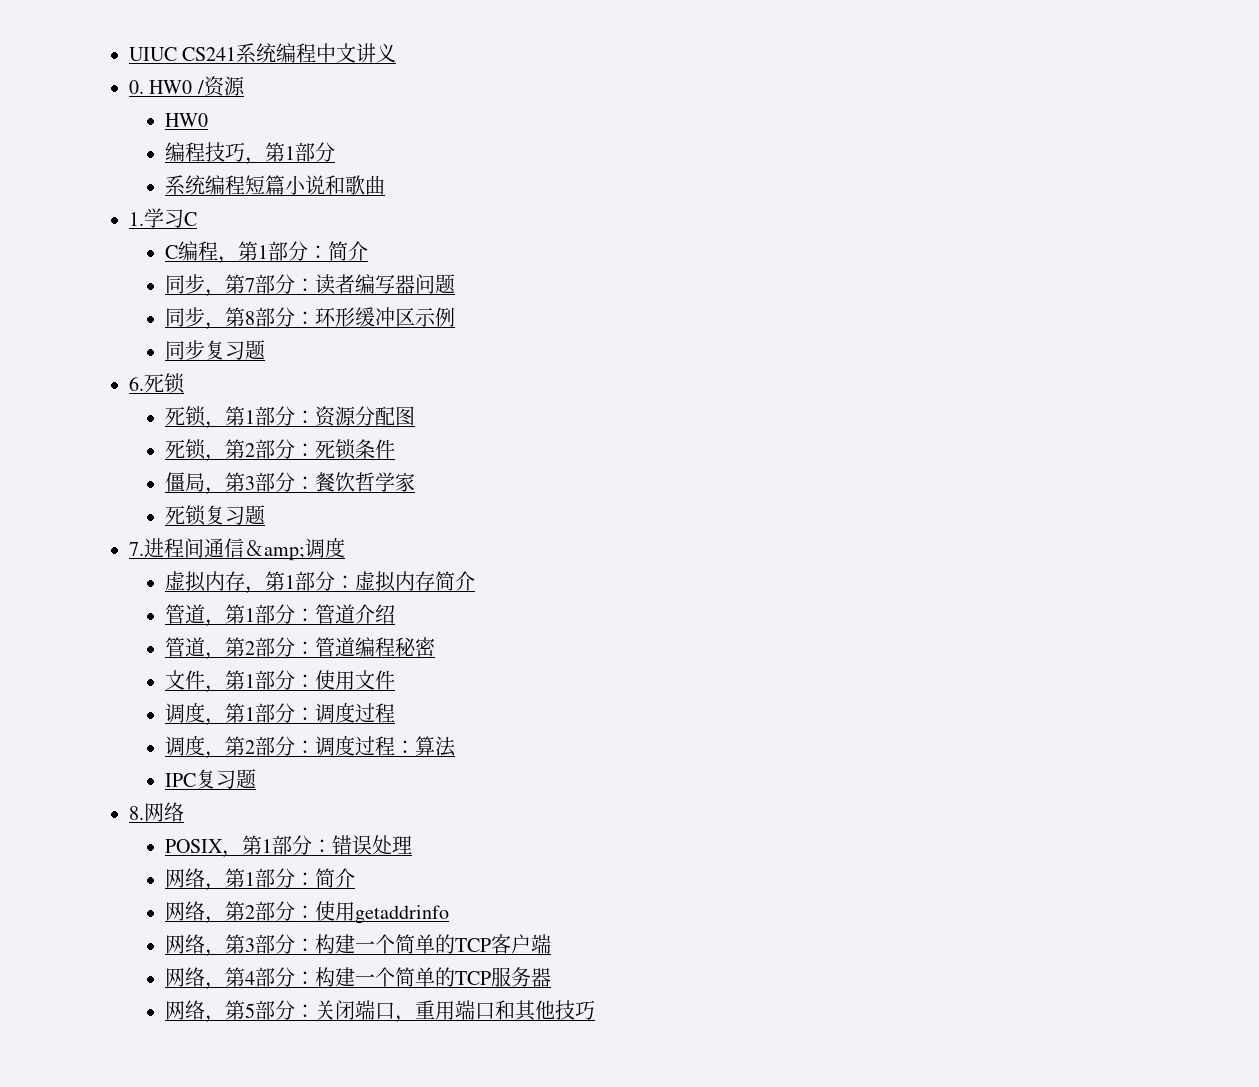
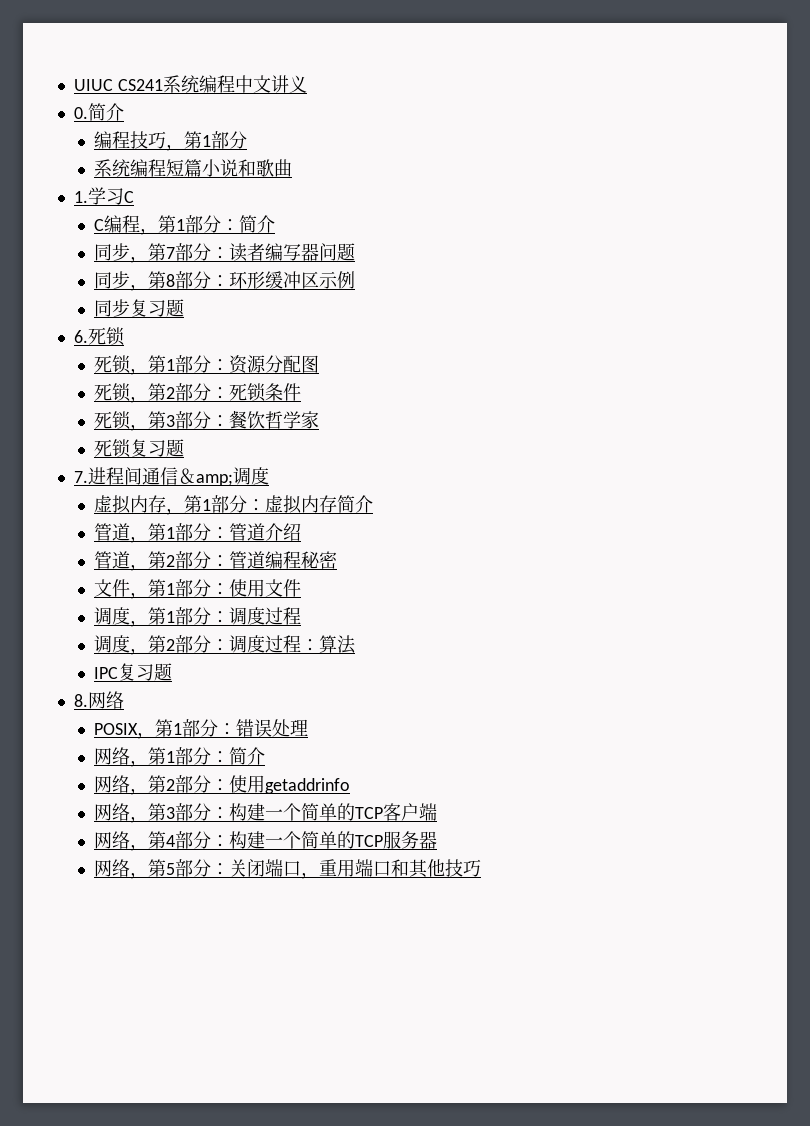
[149,76,245,97] [165,113,209,127] HW0 /资源 // HW0 -> [87,103,124,121] 简介
[165,472,206,492] 僵局 -> [93,411,131,430] 死锁

